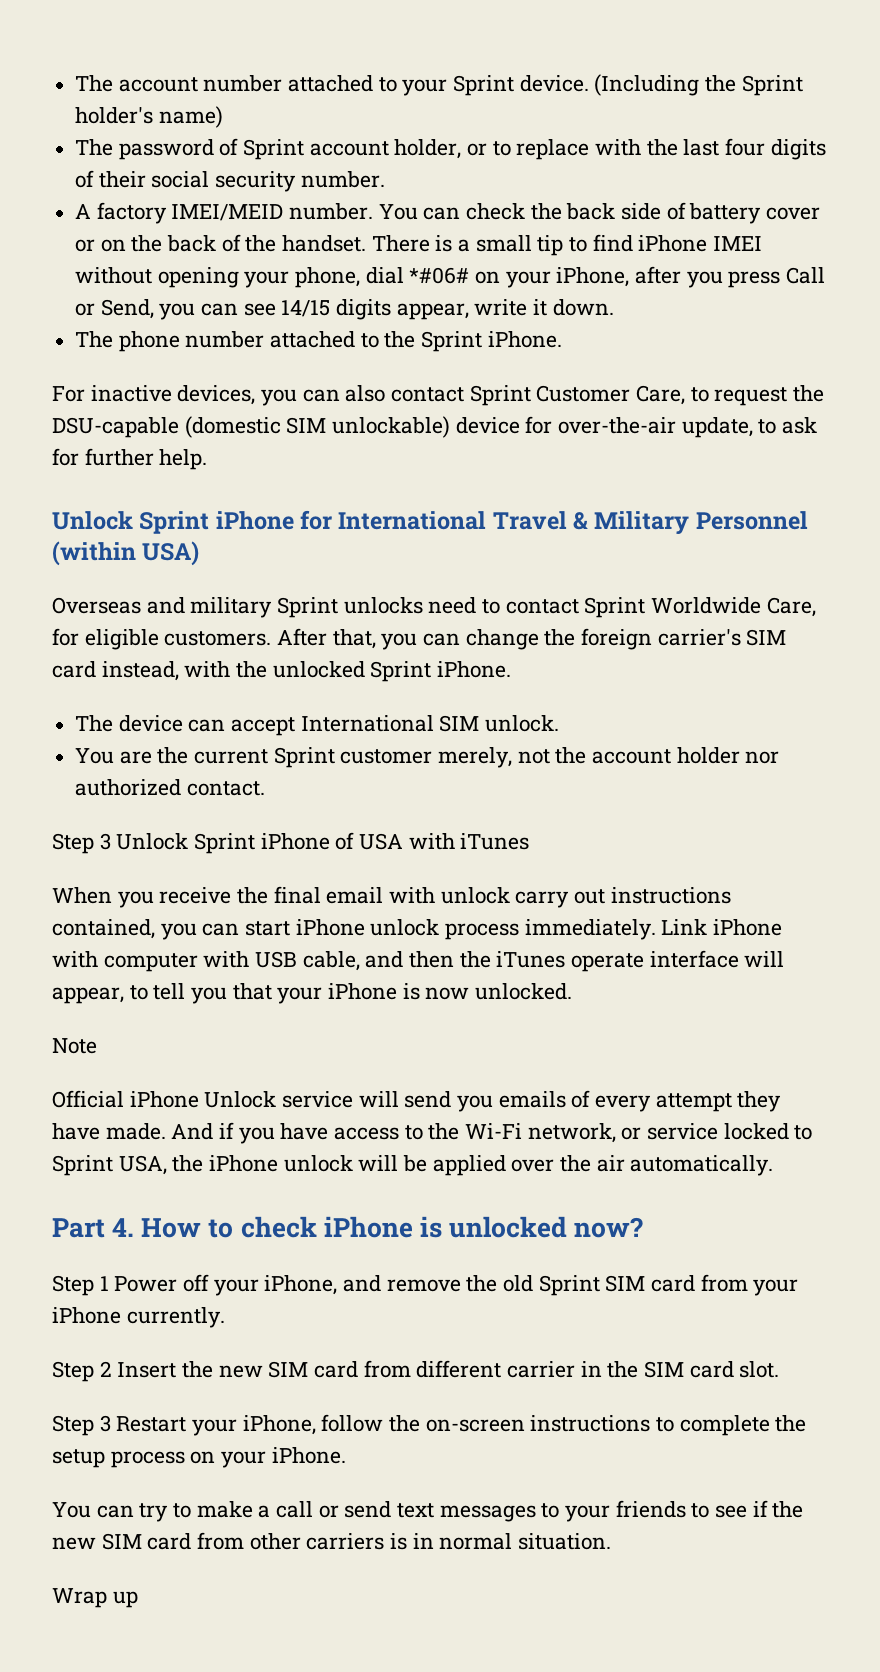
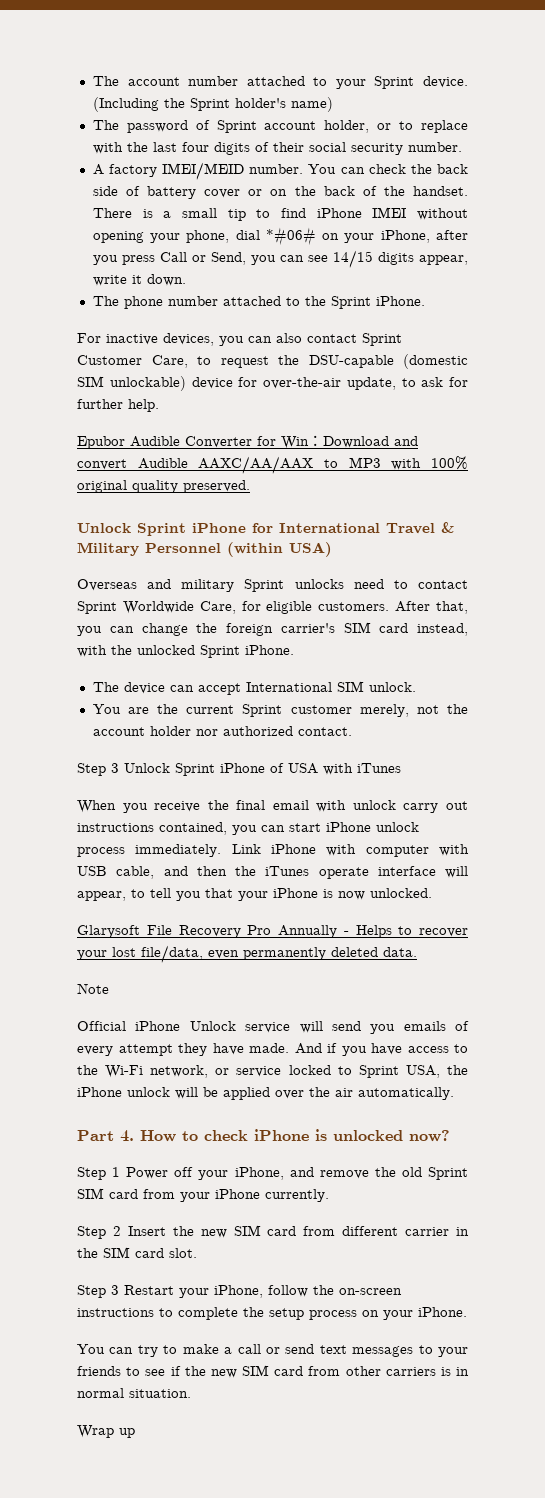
(208, 459) none -> [77,435,418,449] [77,456,469,474] [77,480,250,493] // Epubor Audible Converter for Win：Download and convert Audible AAXC/AA/AAX to MP3 with 100% original quality preserved.
(573, 991) none -> [77,925,468,938] [77,945,417,963] // Glarysoft File Recovery Pro Annually - Helps to recover your lost file/data, even permanently deleted data.

